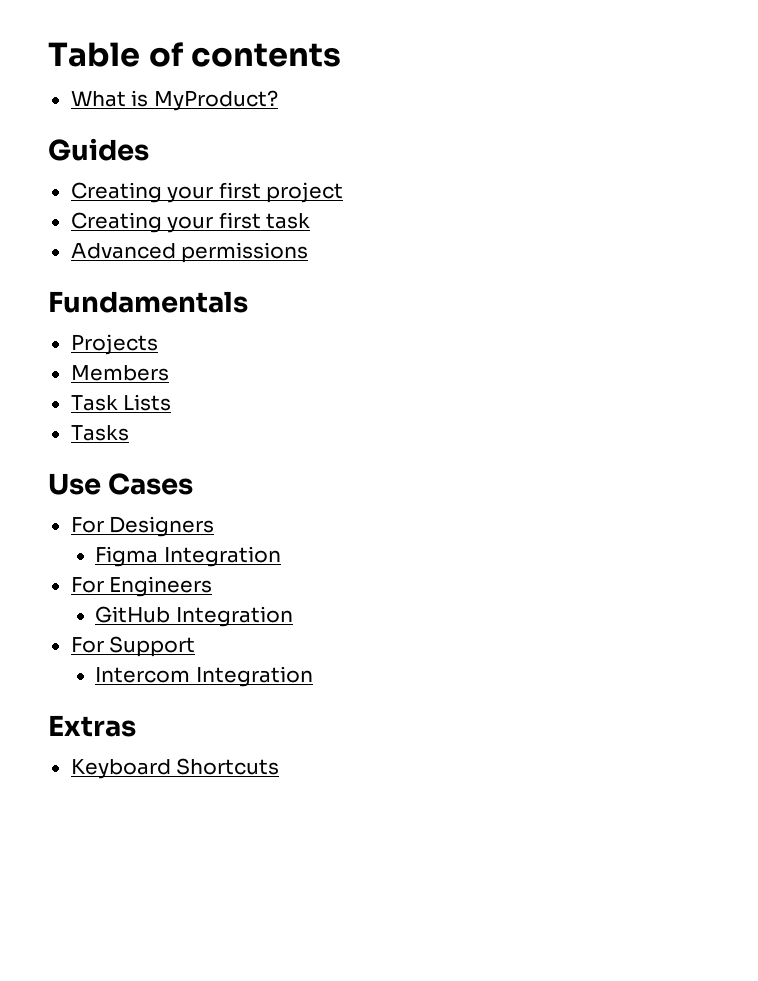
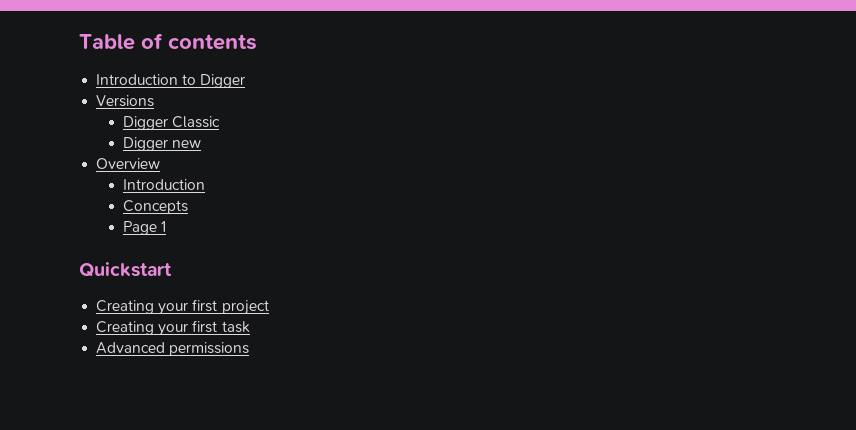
[70,90,278,111] [48,138,149,161] What is MyProduct? // Guides -> [96,74,246,88] [96,95,155,107] [122,116,221,130] [122,137,202,151] [96,158,161,169] [122,179,205,190] [122,200,188,214] [122,221,167,235] [79,262,172,277] Introduction to Digger // Versions // Digger Classic // Digger new // Overview // Introduction // Concepts // Page 1 // Quickstart
[48,291,248,313] [70,334,158,355] [70,365,169,381] [70,394,172,411] [70,425,129,441] [48,473,194,495] [70,516,215,537] [95,546,281,567] [70,576,213,597] [95,606,293,627] [70,636,196,657] [95,666,313,687] [48,715,136,737] [70,758,280,779] // Fundamentals // Projects // Members // Task Lists // Tasks // Use Cases // For Designers // Figma Integration // For Engineers // GitHub Integration // For Support // Intercom Integration // Extras // Keyboard Shortcuts -> (250, 349) none

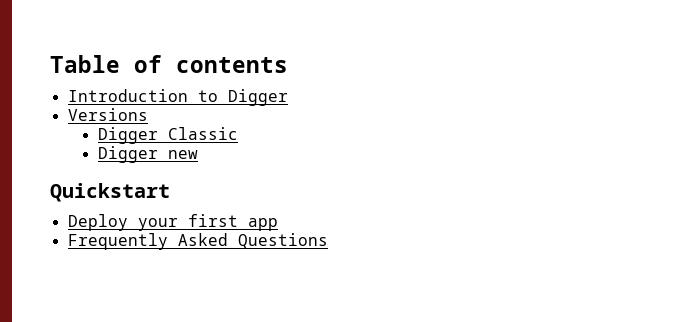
[96,158,161,169] [122,179,205,190] [122,200,188,214] [122,221,167,235] // Overview // Introduction // Concepts // Page 1 -> (198, 154) none
[96,299,269,315] [96,320,250,336] [96,342,250,356] Creating your first project // Creating your first task // Advanced permissions -> [67,214,278,231] [67,233,328,250] Deploy your first app // Frequently Asked Questions

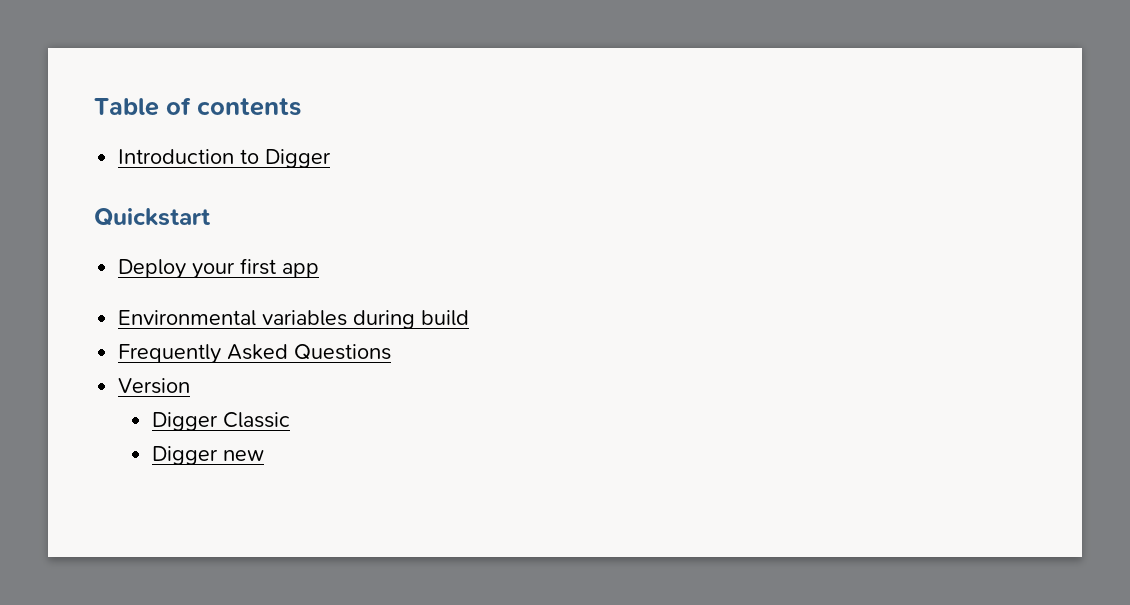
[67,108,148,121] [97,127,238,144] [97,146,198,163] // Versions // Digger Classic // Digger new -> (332, 158) none
(278, 224) none -> [118,310,470,329] // Environmental variables during build
(328, 241) none -> [118,378,191,394] [151,412,290,431] [151,446,264,465] // Version // Digger Classic // Digger new

